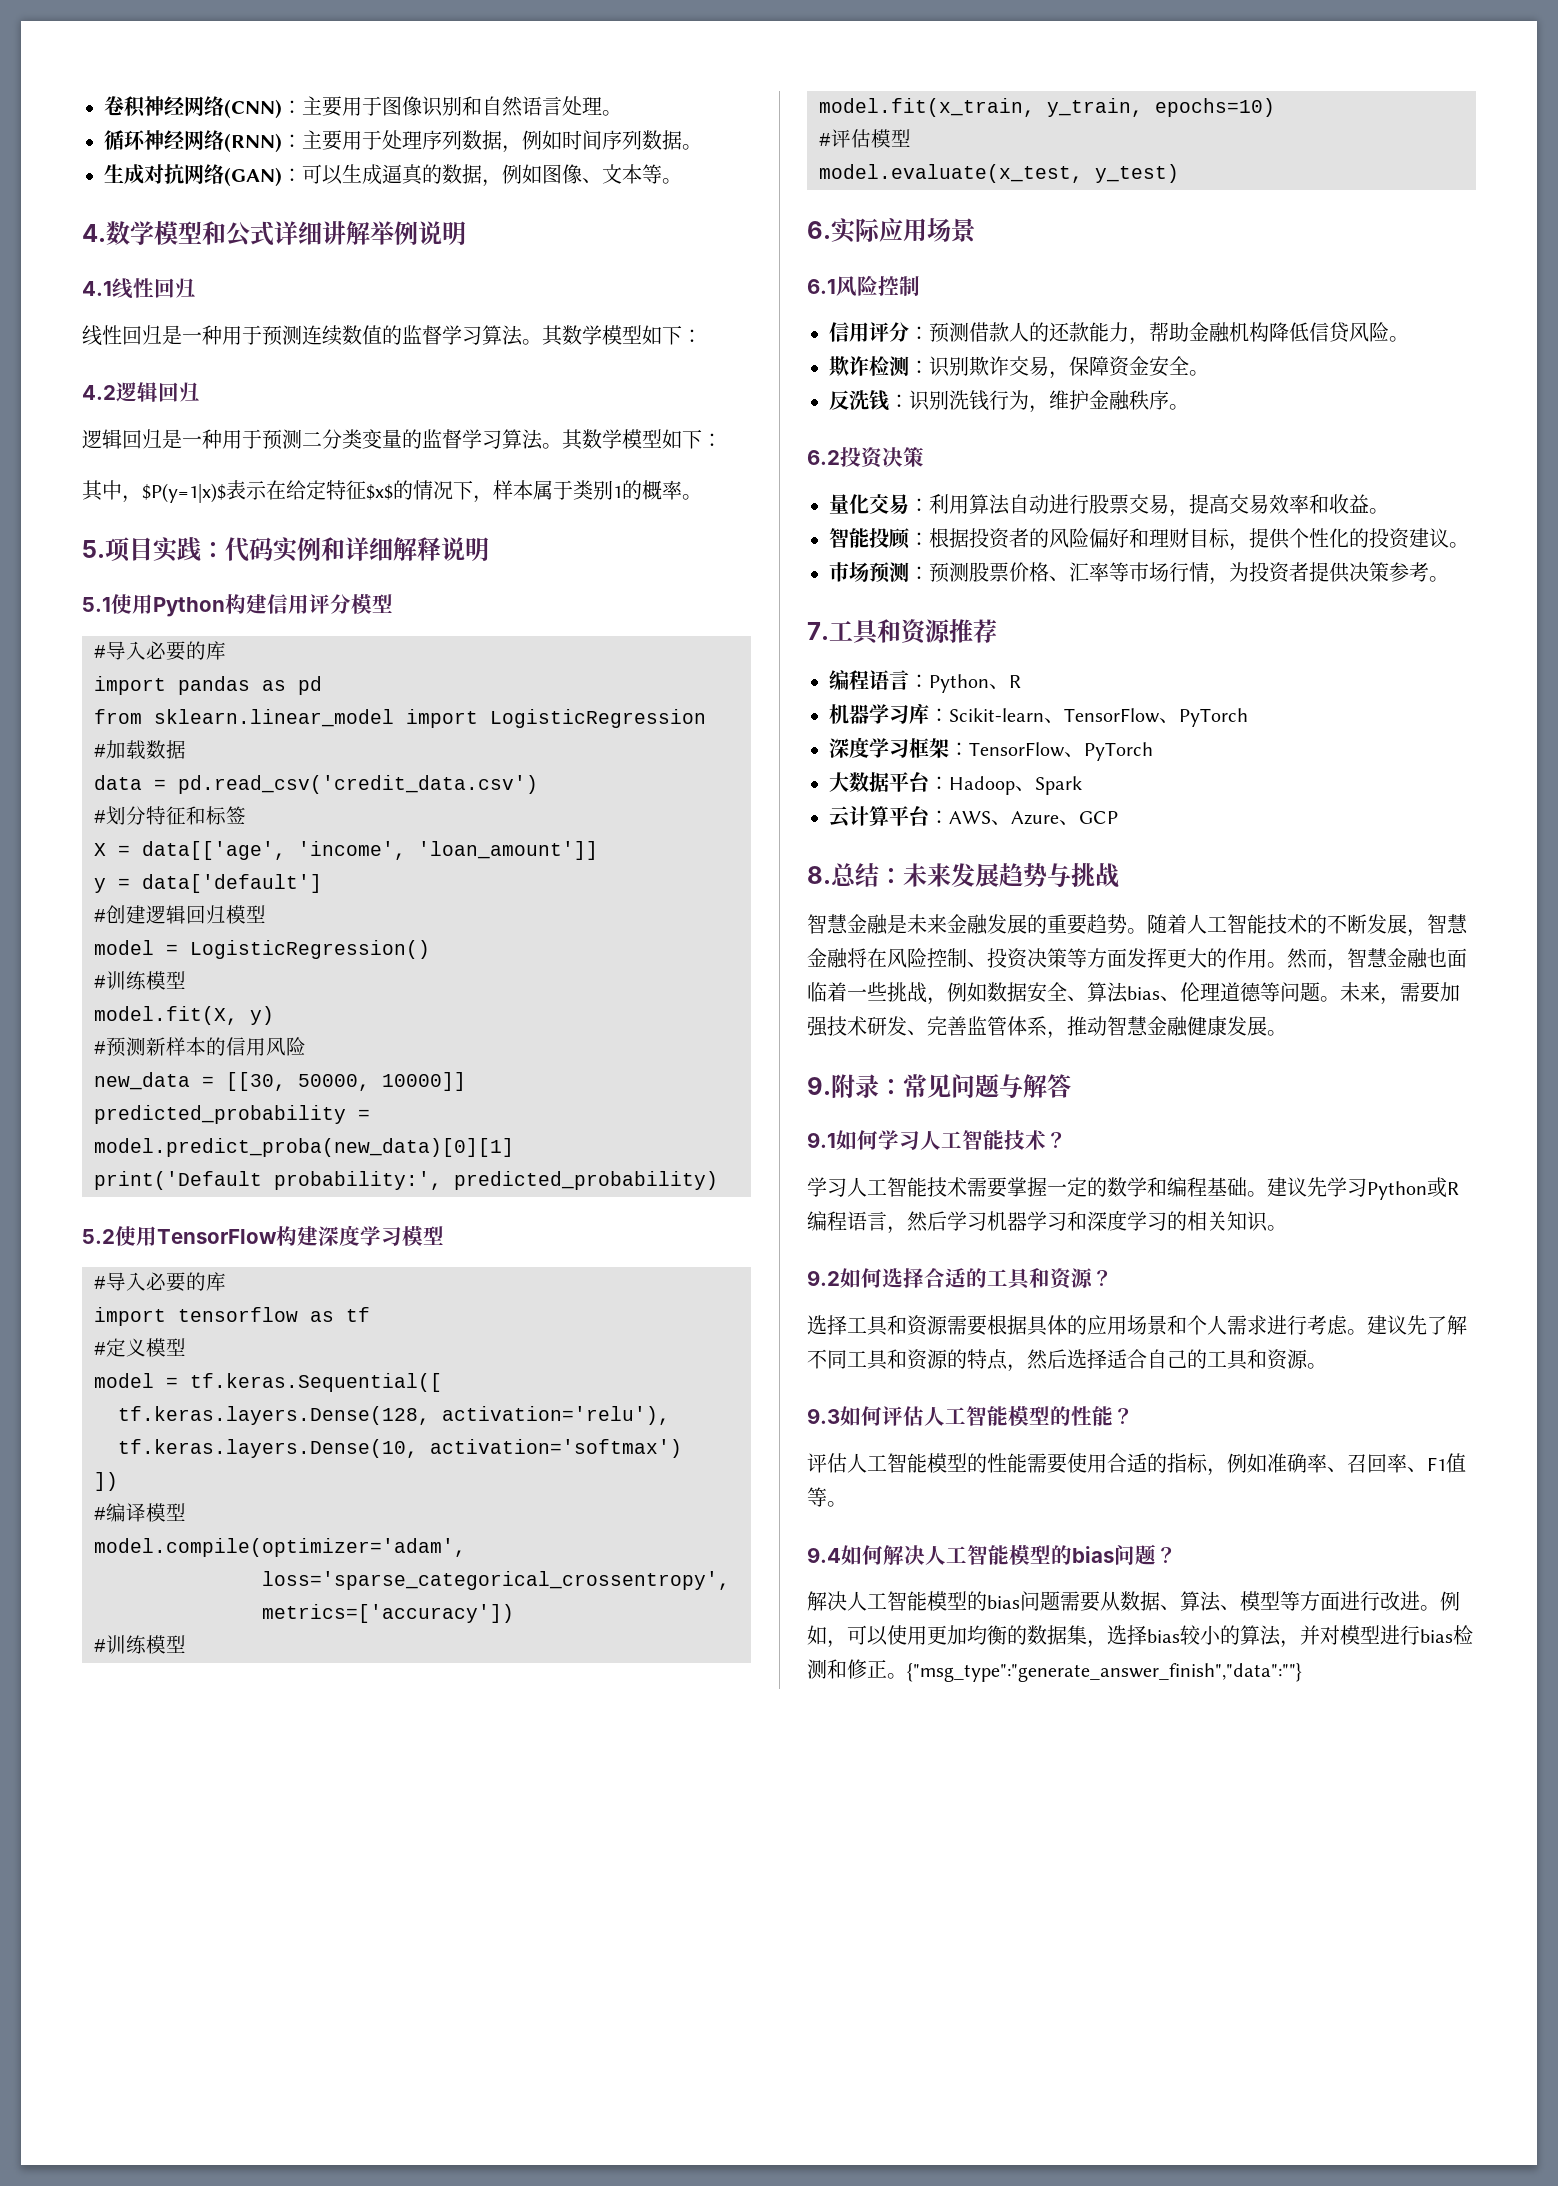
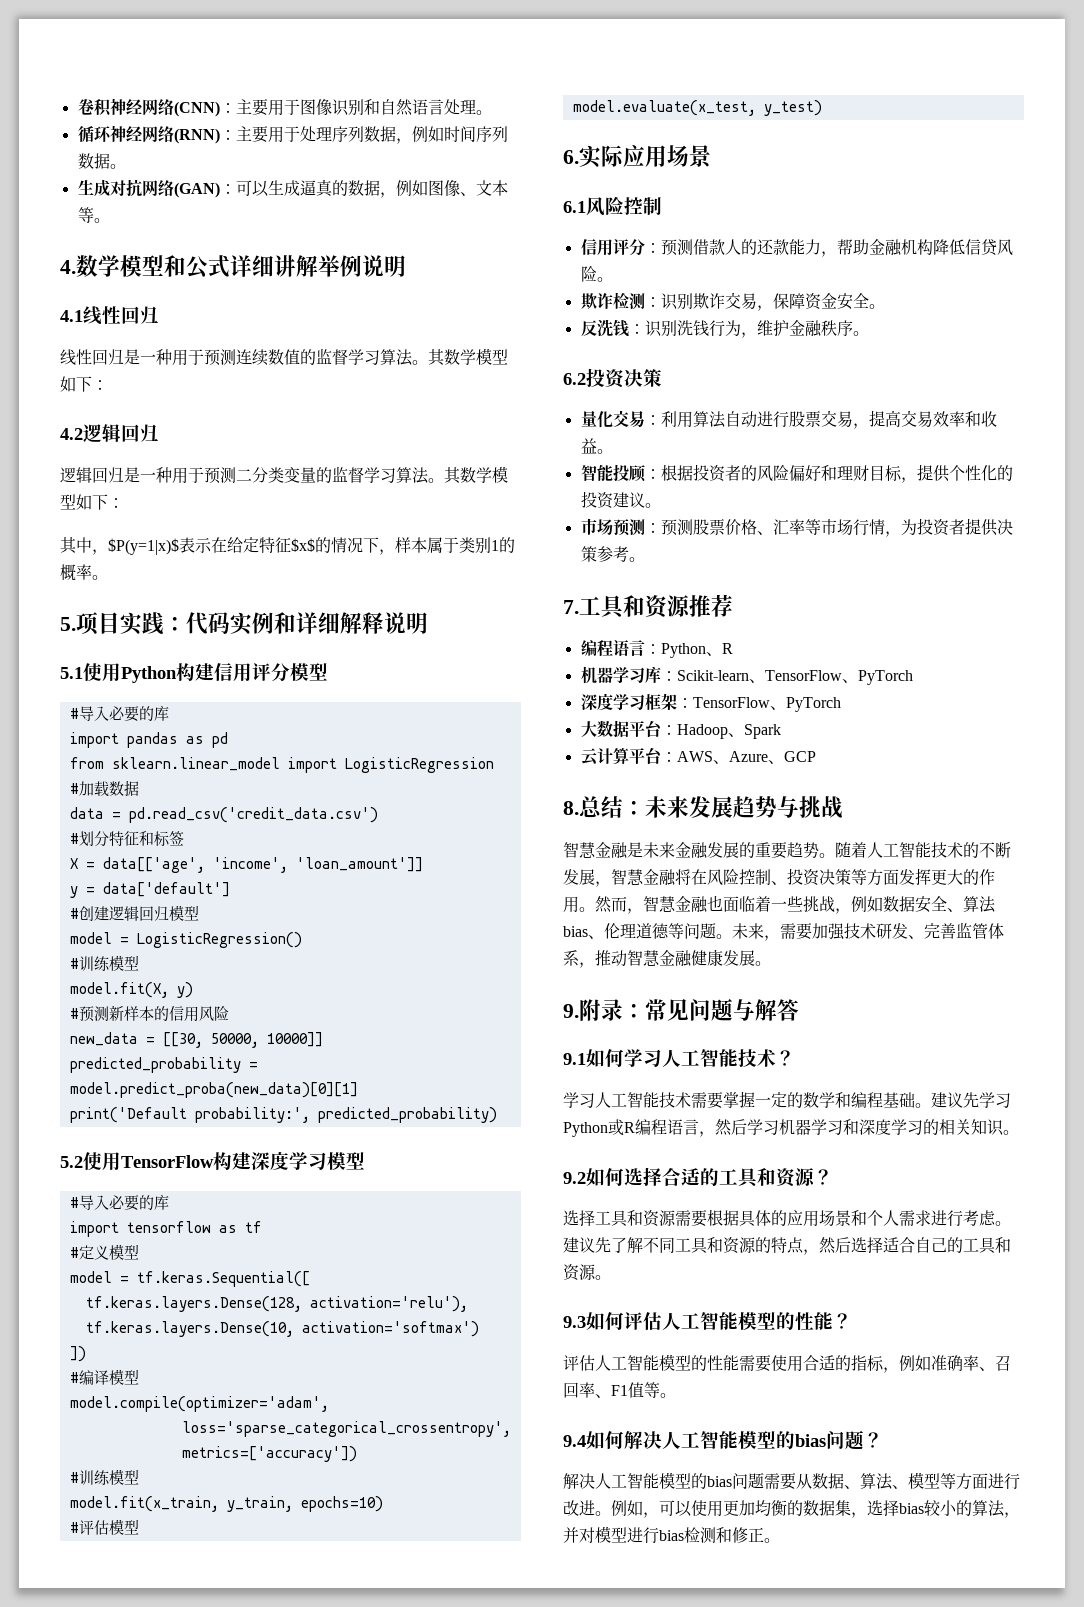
[907,1663,1302,1682] {"msg_type":"generate_answer_finish","data":""} -> (780, 1540) none

